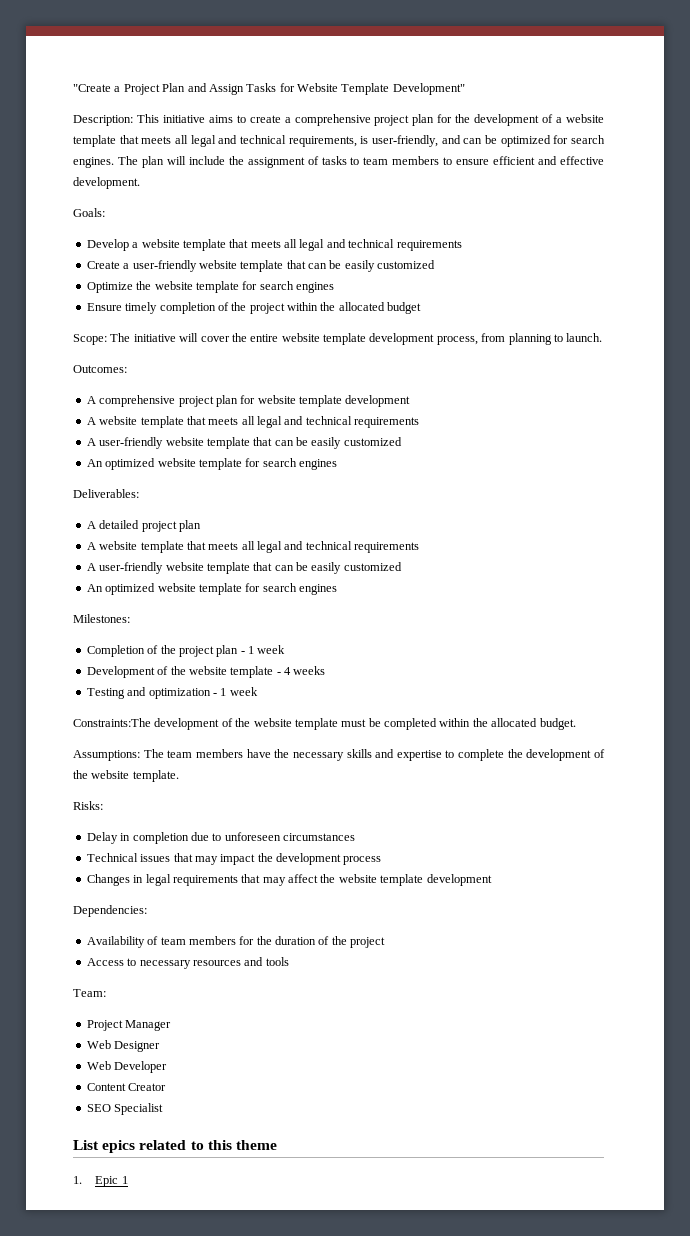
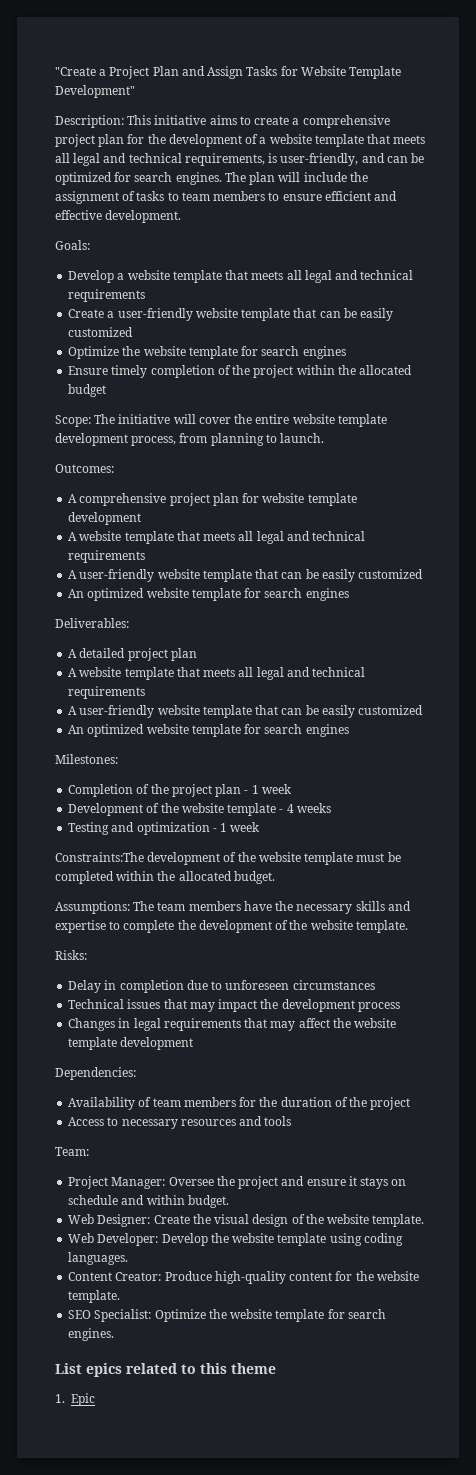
[125,1020,172,1031] [86,1040,161,1052] [86,1061,168,1073] [86,1083,167,1091] [86,1103,164,1115] Manager // Web Designer // Web Developer // Content Creator // SEO Specialist -> [111,1176,407,1189] [68,1195,229,1208] [68,1214,425,1227] [68,1233,403,1246] [68,1252,129,1265] [68,1271,419,1284] [68,1290,121,1303] [68,1309,386,1322] [68,1328,115,1341] Manager: Oversee the project and ensure it stays on schedule and within budget. // Web Designer: Create the visual design of the website template. // Web Developer: Develop the website template using coding languages. // Content Creator: Produce high-quality content for the website template. // SEO Specialist: Optimize the website template for search engines.
[121,1176,128,1184] 1 -> (95, 1399) none

